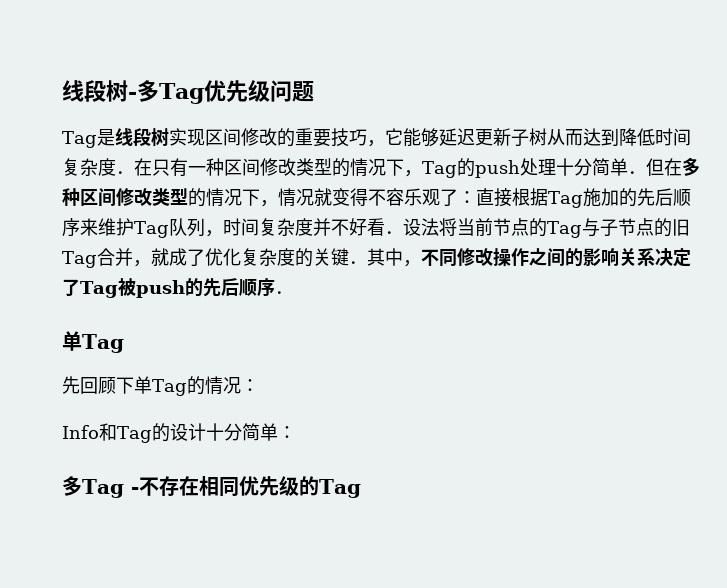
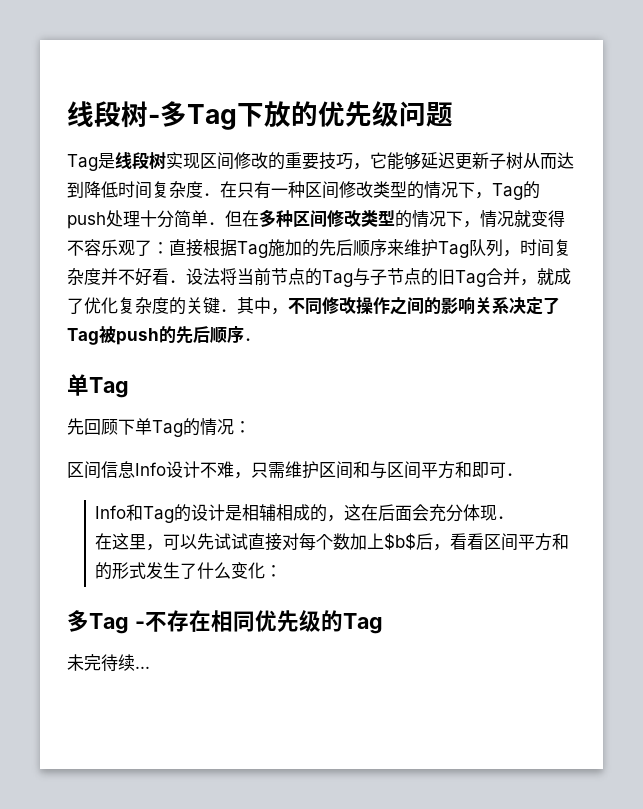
(204, 93) none -> [237,101,318,127] 下放的
[62,423,278,443] Info和Tag的设计十分简单 -> [67,461,523,479] [95,504,515,523] [95,533,570,551] [95,562,266,580] 区间信息Info设计不难，只需维护区间和与区间平方和即可． // Info和Tag的设计是相辅相成的，这在后面会充分体现． // 在这里，可以先试试直接对每个数加上$b$后，看看区间平方和的形式发生了什么变化
(361, 488) none -> [67,654,150,672] // 未完待续...

